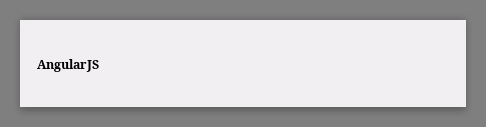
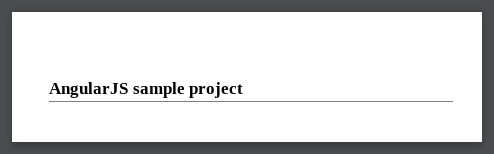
(99, 65) none -> [132,82,244,98] sample project

